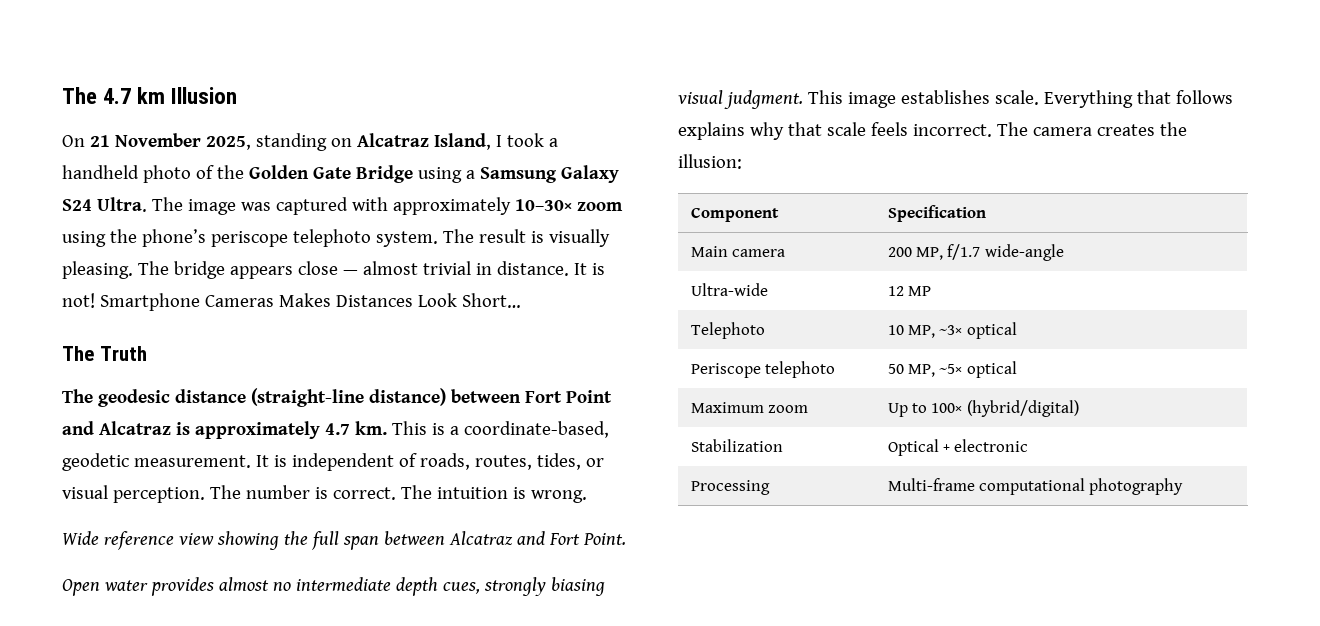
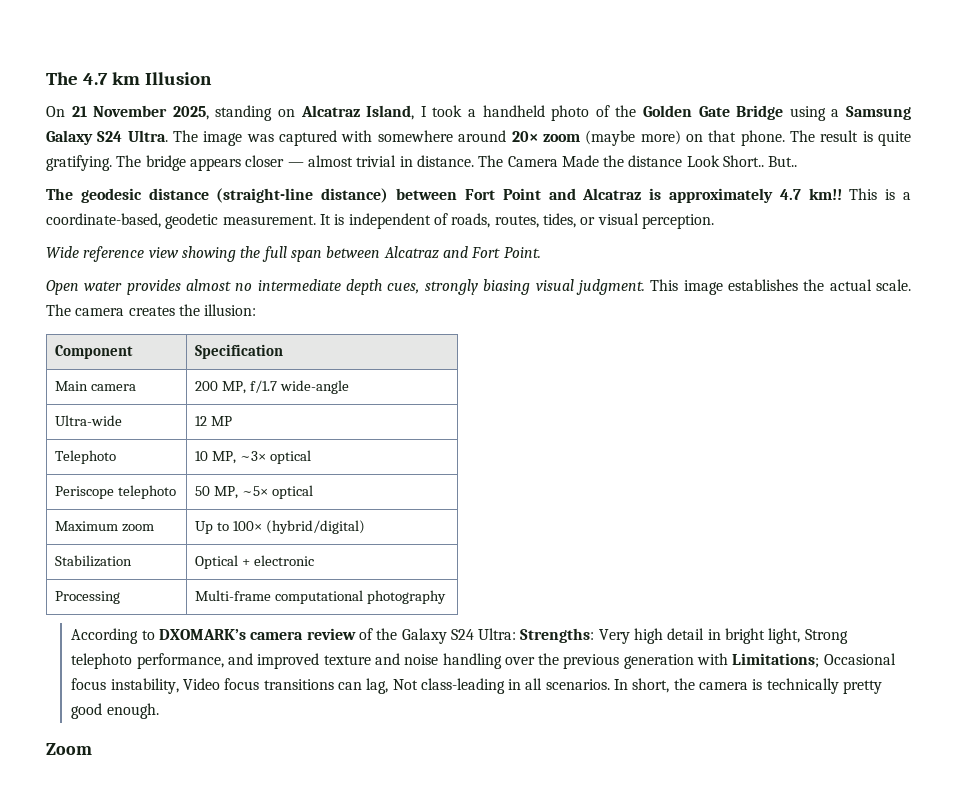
[392,197,623,215] [62,229,438,247] approximately 10–30× zoom using the phone’s periscope telephoto system. -> [377,130,785,146] somewhere around 20× zoom (maybe more) on that phone.
[548,229,610,247] [62,261,133,279] visually pleasing. -> [878,131,912,146] [46,155,112,171] quite gratifying.
[297,261,338,275] close -> [245,155,285,167] closer
[573,263,605,275] [62,293,521,311] [62,346,147,361] It is not! Smartphone Cameras Makes Distances Look Short… // The Truth -> [478,155,798,167] The Camera Made the distance Look Short.. But..
[354,421,387,435] km. -> [808,188,842,200] km!!
[209,485,587,503] The number is correct. The intuition is wrong. -> (714, 221) none
[994,90,1233,108] [678,122,992,140] scale. Everything that follows explains why that scale feels incorrect. -> [803,279,912,291] the actual scale.
(1184, 486) none -> [71,628,848,644] [71,653,896,669] [71,678,883,694] [71,703,159,719] [46,743,92,755] // According to DXOMARK’s camera review of the Galaxy S24 Ultra: Strengths: Very high detail in bright light, Strong telephoto performance, and improved texture and noise handling over the previous generation with Limitations; Occasional focus instability, Video focus transitions can lag, Not class-leading in all scenarios. In short, the camera is technically pretty good enough. // Zoom

